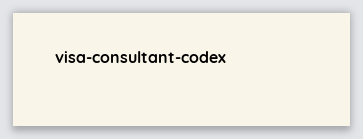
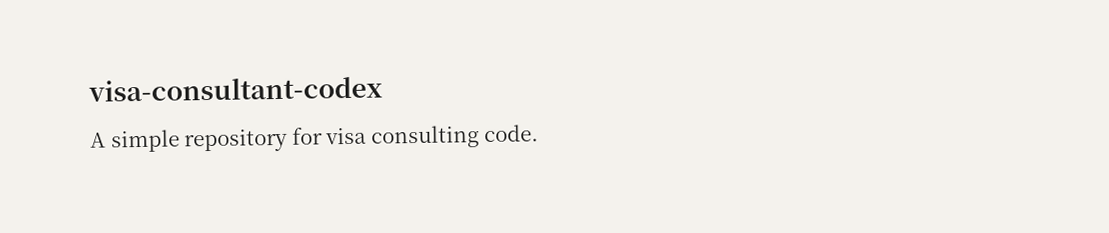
(226, 57) none -> [90,124,540,153] // A simple repository for visa consulting code.

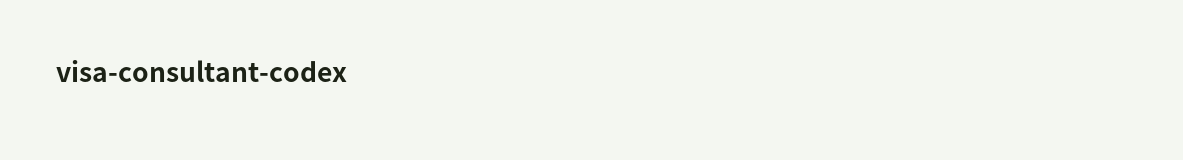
[90,124,540,153] // A simple repository for visa consulting code. -> (347, 71) none

